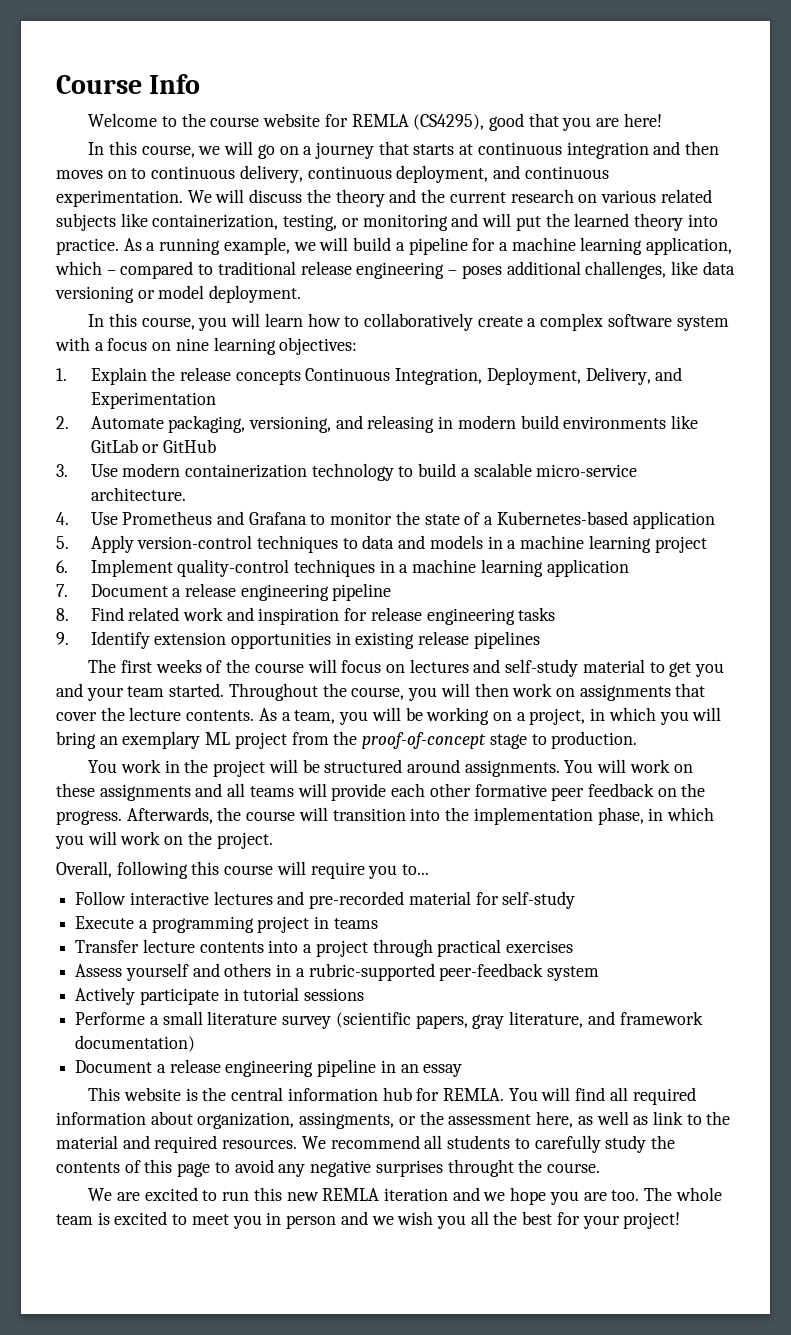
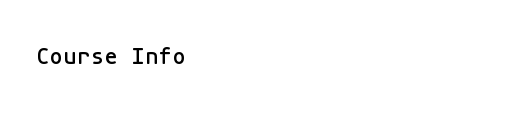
[88,113,662,131] [88,141,720,159] [56,165,609,183] [56,189,712,207] [56,213,718,231] [56,237,733,255] [55,261,735,279] [55,285,302,303] [88,313,729,331] [55,337,358,355] [56,367,683,385] [90,392,216,409] [56,415,699,433] [90,439,217,453] [56,463,638,481] [90,487,186,501] [56,511,715,529] [56,535,707,553] [56,559,629,577] [56,583,392,601] [56,607,556,625] [56,631,540,649] [88,659,725,677] [56,683,706,701] [56,707,722,725] [56,731,638,749] [88,759,693,777] [56,783,706,801] [56,807,714,825] [55,831,273,849] [56,861,430,879] [75,891,576,909] [75,916,378,933] [75,939,574,957] [75,963,600,981] [75,987,365,1005] [75,1011,703,1029] [75,1035,196,1052] [75,1059,463,1077] [88,1087,696,1105] [56,1111,731,1129] [56,1135,675,1153] [56,1159,600,1177] [88,1187,722,1205] [56,1211,681,1229] // Welcome to the course website for REMLA (CS4295), good that you are here! // In this course, we will go on a journey that starts at continuous integration and then moves on to continuous delivery, continuous deployment, and continuous experimentation. We will discuss the theory and the current research on various related subjects like containerization, testing, or monitoring and will put the learned theory into practice. As a running example, we will build a pipeline for a machine learning application, which – compared to traditional release engineering – poses additional challenges, like data versioning or model deployment. // In this course, you will learn how to collaboratively create a complex software system with a focus on nine learning objectives: // 1. Explain the release concepts Continuous Integration, Deployment, Delivery, and Experimentation // 2. Automate packaging, versioning, and releasing in modern build environments like GitLab or GitHub // 3. Use modern containerization technology to build a scalable micro-service architecture. // 4. Use Prometheus and Grafana to monitor the state of a Kubernetes-based application // 5. Apply version-control techniques to data and models in a machine learning project // 6. Implement quality-control techniques in a machine learning application // 7. Document a release engineering pipeline // 8. Find related work and inspiration for release engineering tasks // 9. Identify extension opportunities in existing release pipelines // The first weeks of the course will focus on lectures and self-study material to get you and your team started. Throughout the course, you will then work on assignments that cover the lecture contents. As a team, you will be working on a project, in which you will bring an exemplary ML project from the proof-of-concept stage to production. // You work in the project will be structured around assignments. You will work on these assignments and all teams will provide each other formative peer feedback on the progress. Afterwards, the course will transition into the implementation phase, in which you will work on the project. // Overall, following this course will require you to... // Follow interactive lectures and pre-recorded material for self-study // Execute a programming project in teams // Transfer lecture contents into a project through practical exercises // Assess yourself and others in a rubric-supported peer-feedback system // Actively participate in tutorial sessions // Performe a small literature survey (scientific papers, gray literature, and framework documentation) // Document a release engineering pipeline in an essay // This website is the central information hub for REMLA. You will find all required information about organization, assingments, or the assessment here, as well as link to the material and required resources. We recommend all students to carefully study the contents of this page to avoid any negative surprises throught the course. // We are excited to run this new REMLA iteration and we hope you are too. The whole team is excited to meet you in person and we wish you all the best for your project! -> (186, 55) none

